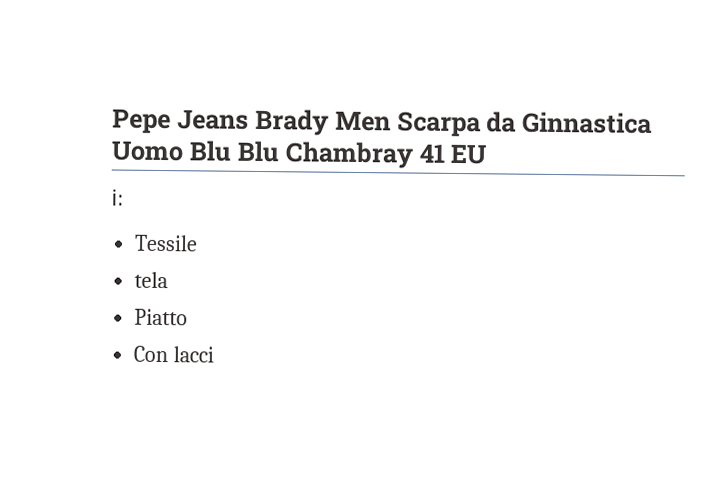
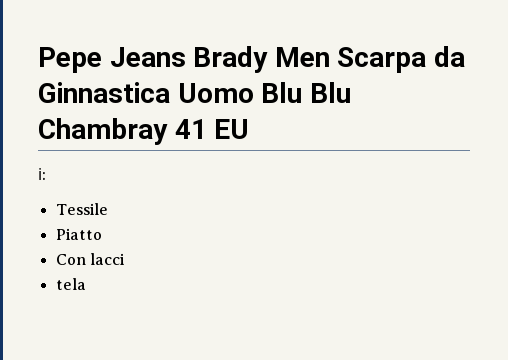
[134,271,169,289] // tela -> (108, 209) none
(215, 354) none -> [55,278,86,290] // tela

